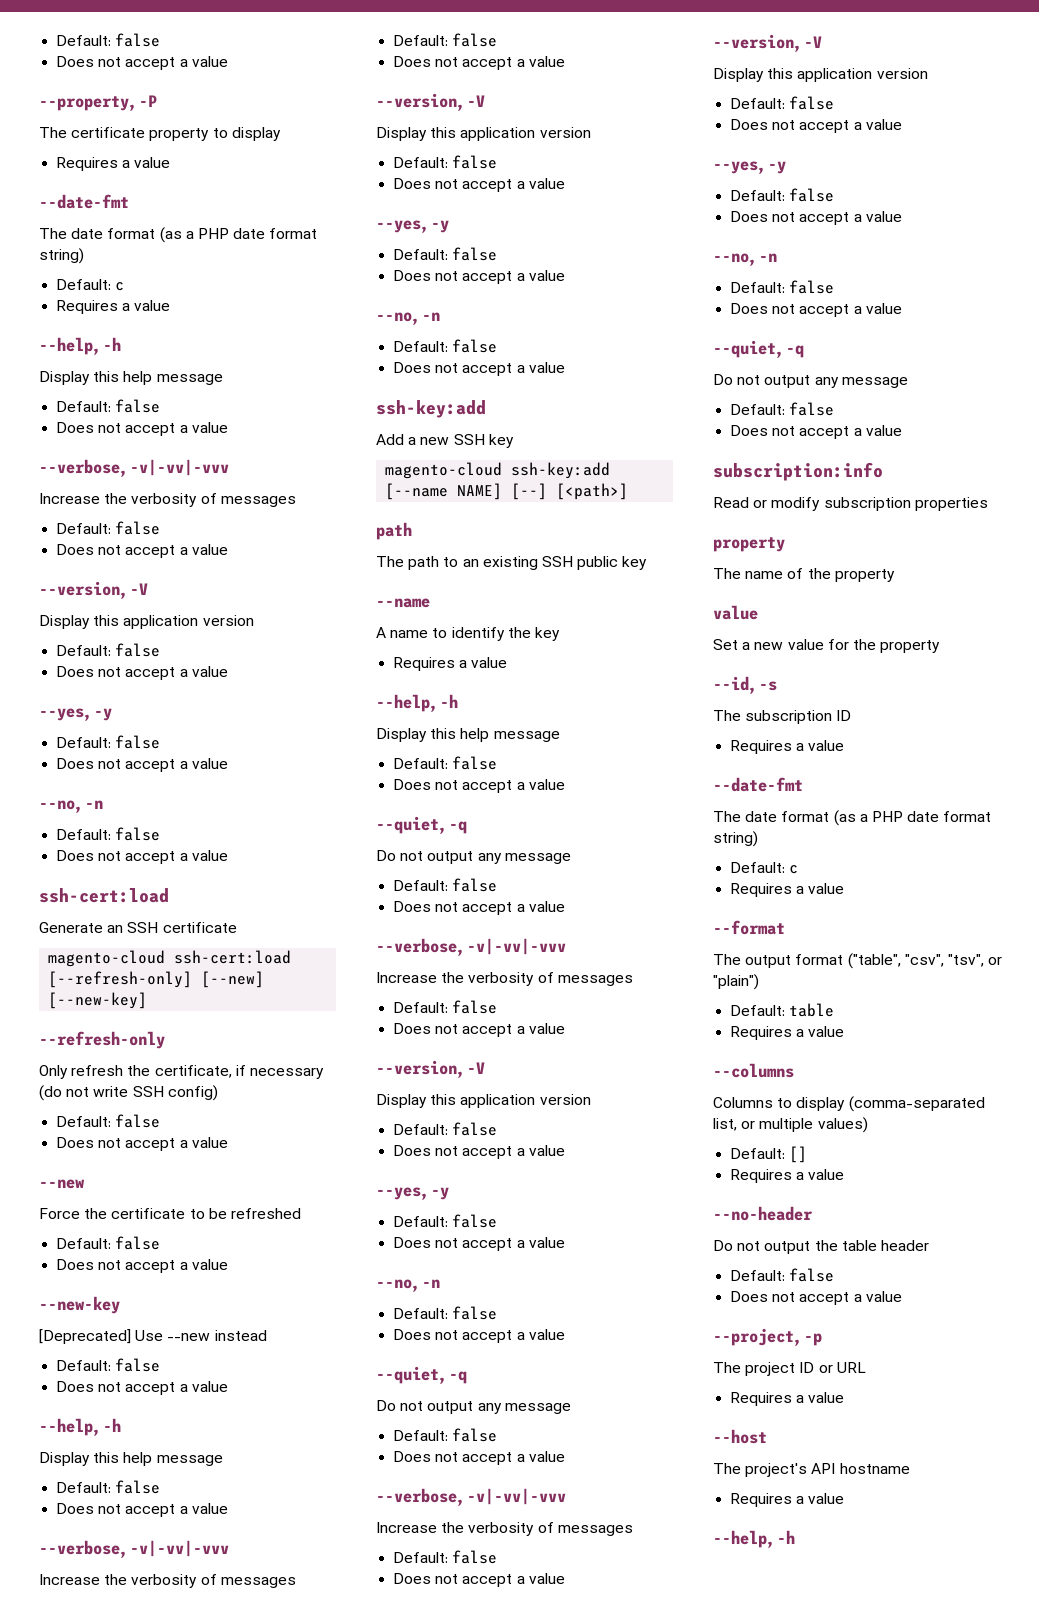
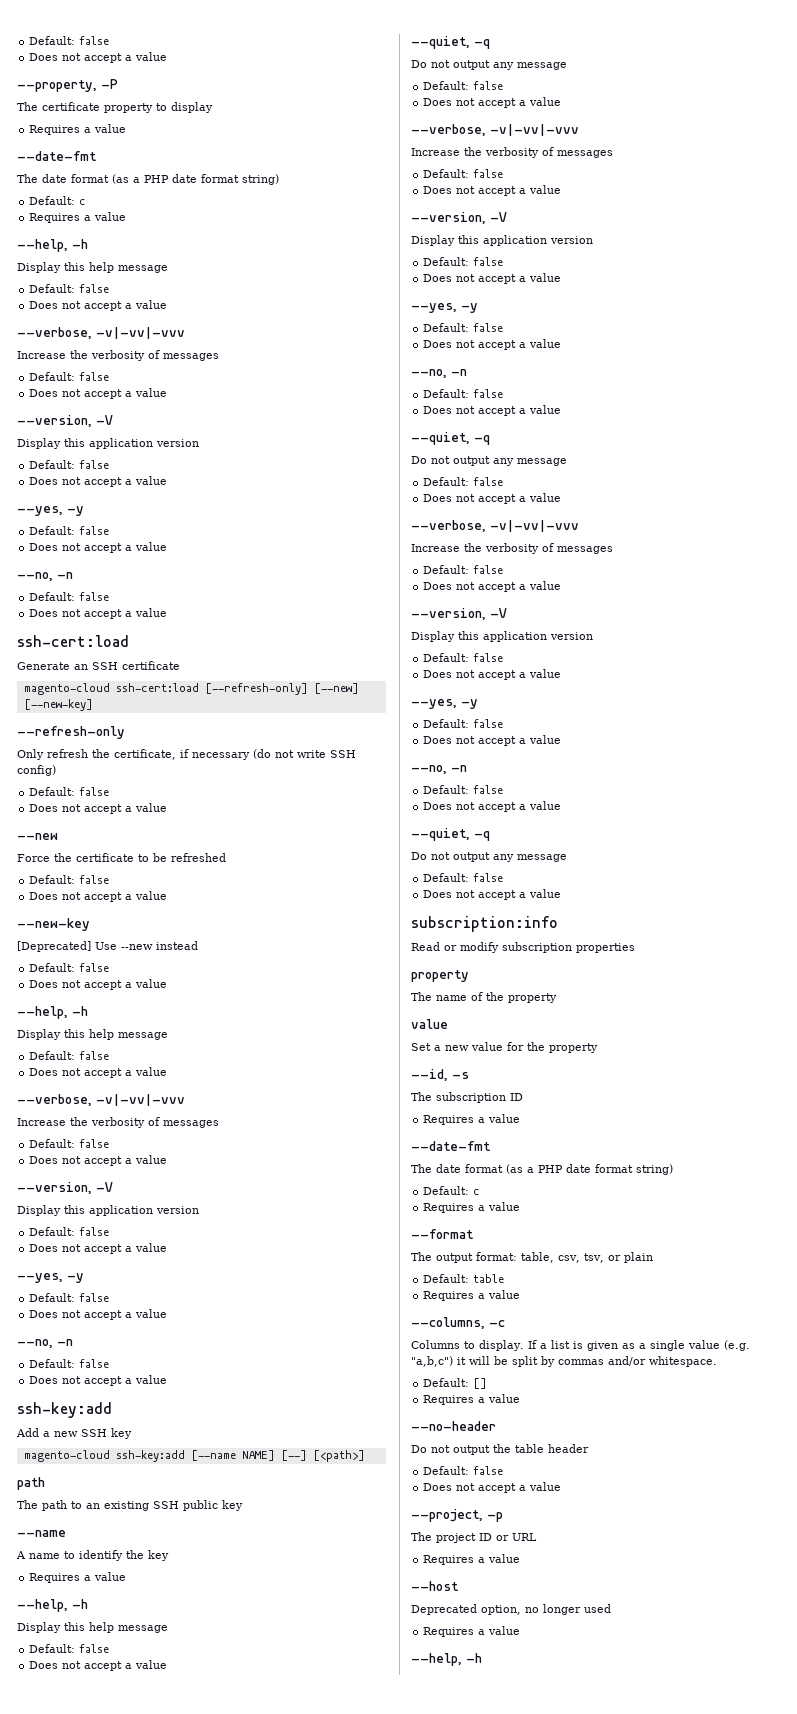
[795,953,1003,969] [713,974,759,990] format ("table", "csv", "tsv", or "plain") -> [476,1252,653,1263] format: table, csv, tsv, or plain
[713,1063,794,1078] --columns -> [411,1317,505,1329] --columns, -c
[796,1096,985,1112] [713,1117,868,1133] display (comma-separated list, or multiple values) -> [479,1340,750,1351] [411,1356,717,1367] display. If a list is given as a single value (e.g. "a,b,c") it will be split by commas and/or whitespace.
[713,1463,910,1477] The project's API hostname -> [411,1604,611,1615] Deprecated option, no longer used

